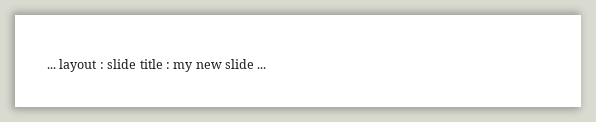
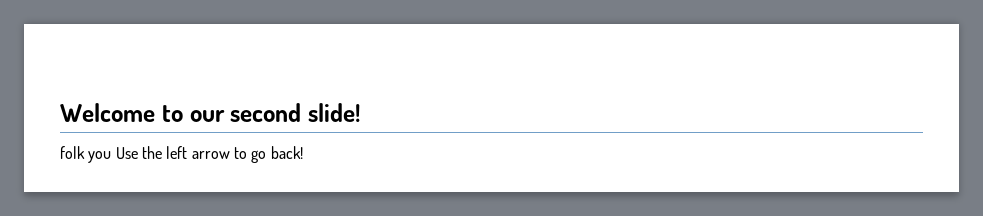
[47,59,267,72] ... layout : slide title : my new slide ... -> [60,103,361,122] [60,146,303,163] Welcome to our second slide! // folk you Use the left arrow to go back!

